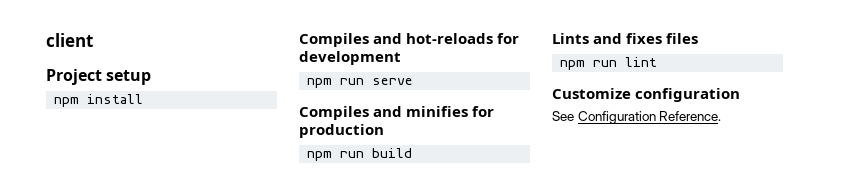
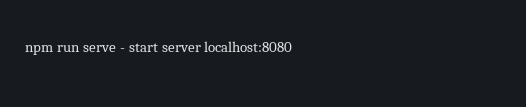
[46,33,93,47] [46,69,152,85] [54,94,144,107] [299,33,520,47] [299,51,401,65] [307,78,414,88] [299,106,495,120] [299,124,384,138] [307,148,413,161] [552,33,699,44] [560,57,658,70] [552,88,741,102] [552,111,722,124] client // Project setup // npm install // Compiles and hot-reloads for development // npm run serve // Compiles and minifies for production // npm run build // Lints and fixes files // npm run lint // Customize configuration // See Configuration Reference. -> [25,41,293,55] npm run serve - start server localhost:8080

